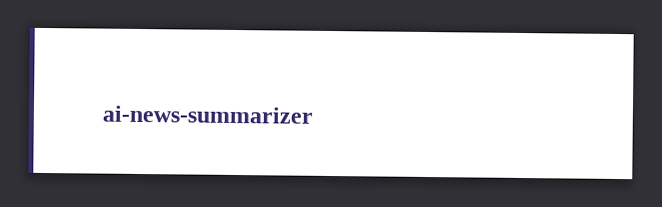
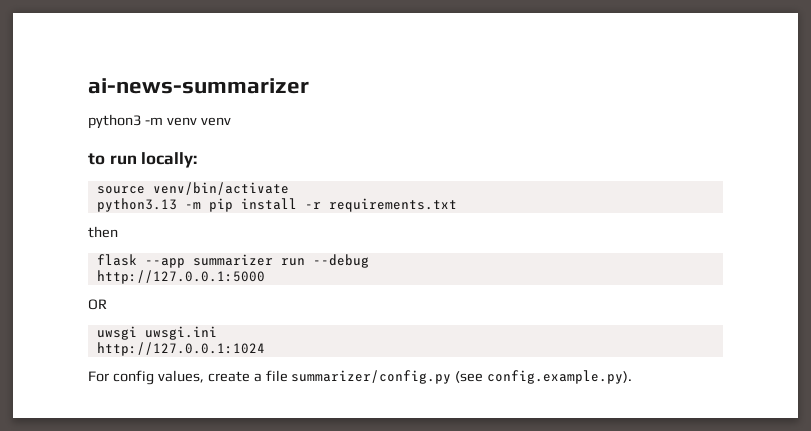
(313, 114) none -> [88,114,231,129] [88,152,198,168] [96,182,289,195] [96,198,457,212] [88,226,118,238] [96,254,369,268] [96,270,265,284] [88,299,107,310] [96,326,217,340] [96,342,265,356] [88,370,633,385] // python3 -m venv venv // to run locally: // source venv/bin/activate // python3.13 -m pip install -r requirements.txt // then // flask --app summarizer run --debug // http://127.0.0.1:5000 // OR // uwsgi uwsgi.ini // http://127.0.0.1:1024 // For config values, create a file summarizer/config.py (see config.example.py).

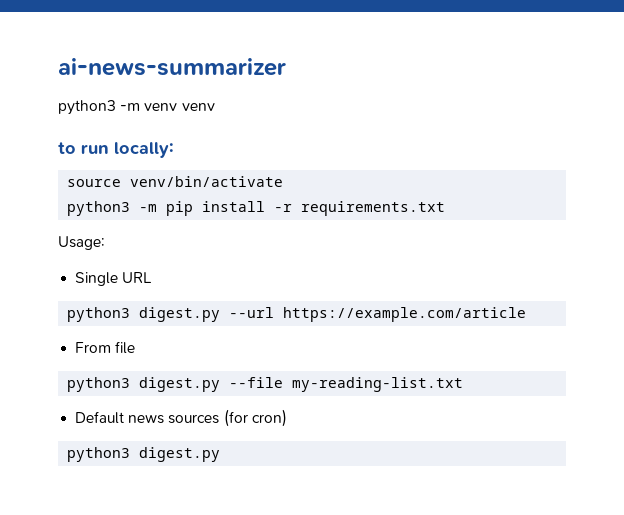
[96,198,177,212] python3.13 -> [67,201,131,216] python3
[88,226,118,238] [96,254,369,268] [96,270,265,284] [88,299,107,310] [96,326,217,340] [96,342,265,356] [88,370,633,385] then // flask --app summarizer run --debug // http://127.0.0.1:5000 // OR // uwsgi uwsgi.ini // http://127.0.0.1:1024 // For config values, create a file summarizer/config.py (see config.example.py). -> [58,236,105,250] [75,272,153,286] [67,307,527,322] [75,341,136,354] [67,377,464,392] [75,409,287,427] [67,447,221,462] Usage: // Single URL // python3 digest.py --url https://example.com/article // From file // python3 digest.py --file my-reading-list.txt // Default news sources (for cron) // python3 digest.py

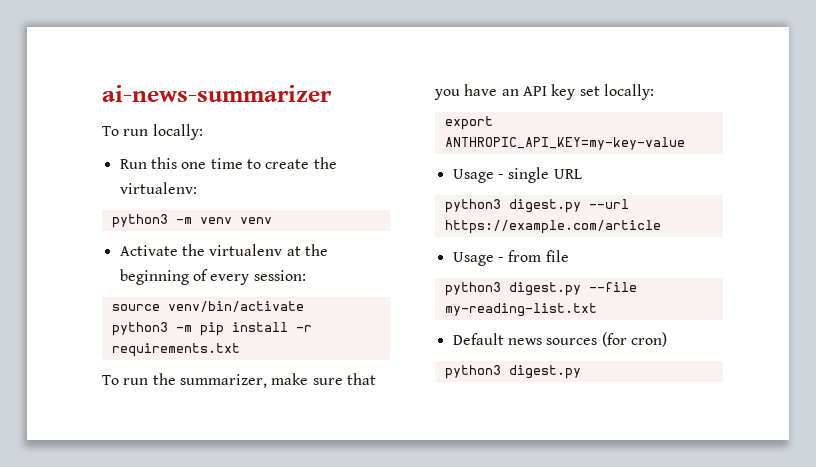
[58,100,215,115] [58,142,174,158] python3 -m venv venv // to run locally: -> [102,124,203,140] [119,157,337,169] [119,182,197,194] [111,214,272,228] [119,244,328,256] [119,269,306,285] To run locally: // Run this one time to create the virtualenv: // python3 -m venv venv // Activate the virtualenv at the beginning of every session:
[58,236,105,250] [75,272,119,286] Usage: // Single -> [102,373,376,388] [434,84,654,100] [444,116,493,130] [444,137,685,150] [452,167,550,183] To run the summarizer, make sure that you have an API key set locally: // export ANTHROPIC_API_KEY=my-key-value // Usage - single
[75,342,112,353] From -> [452,250,542,266] Usage - from

